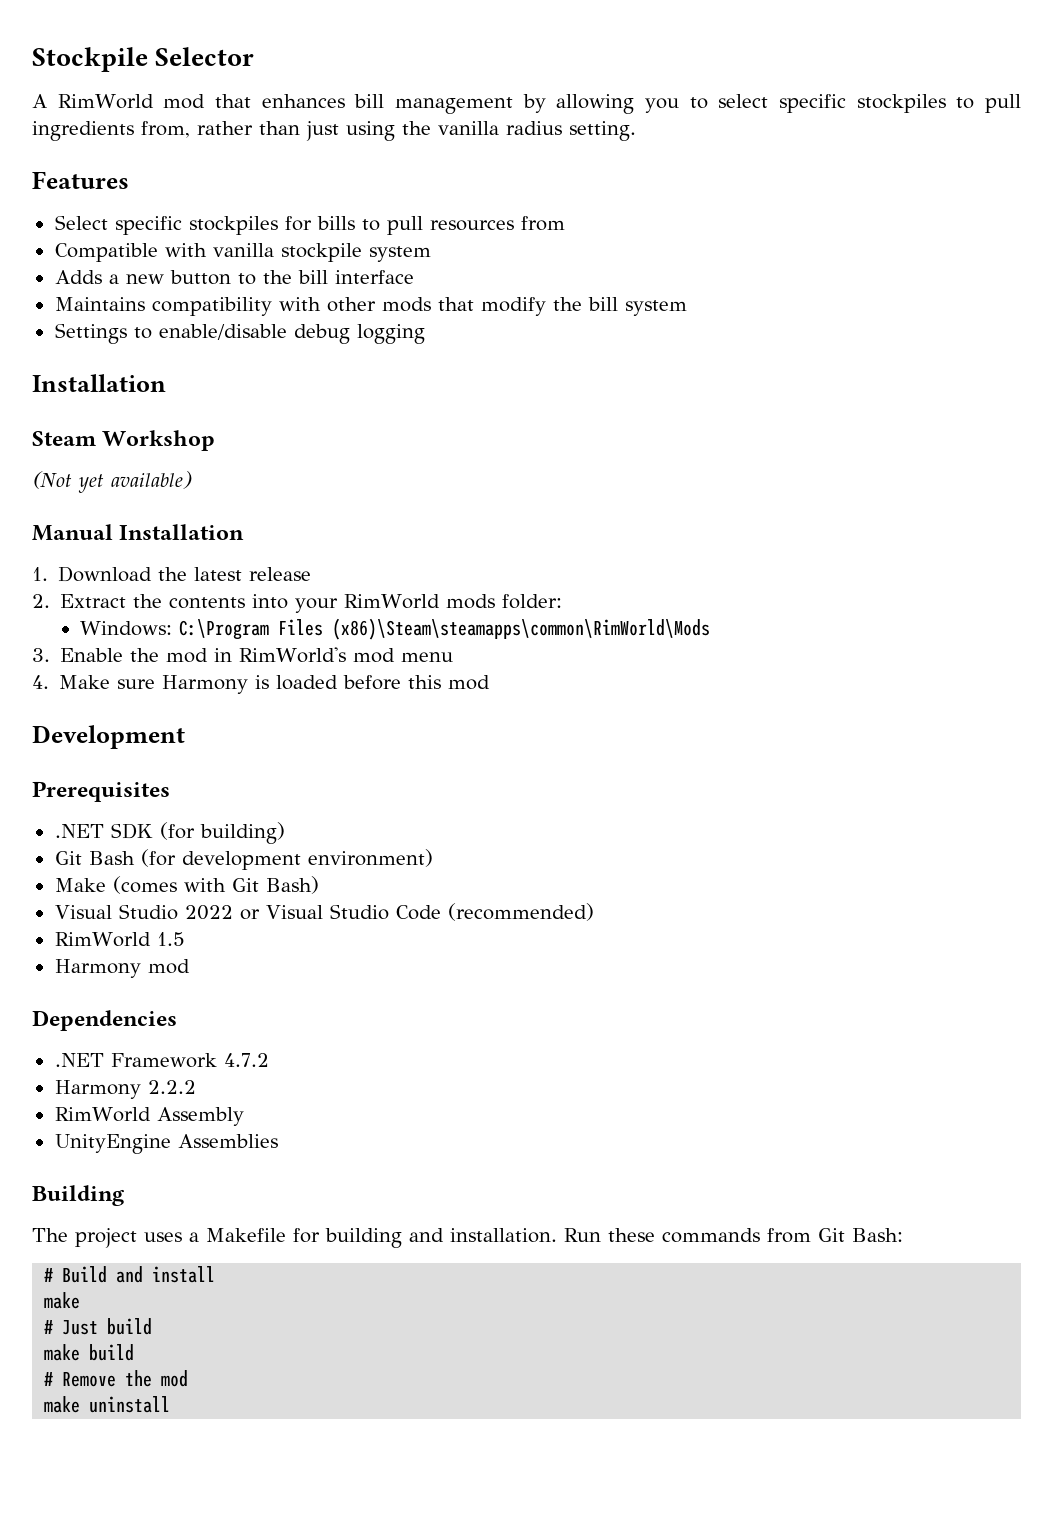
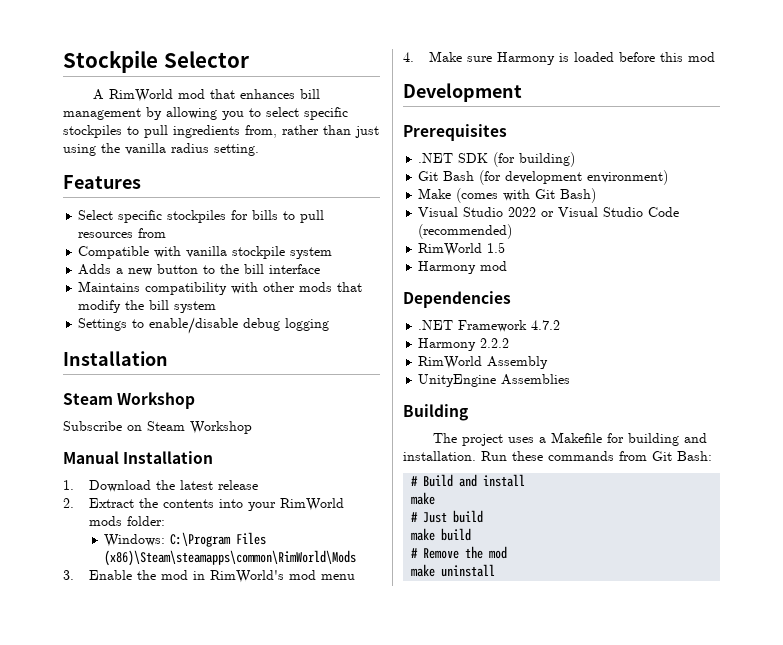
[32,471,192,493] (Not yet available) -> [63,421,252,434] Subscribe on Steam Workshop

